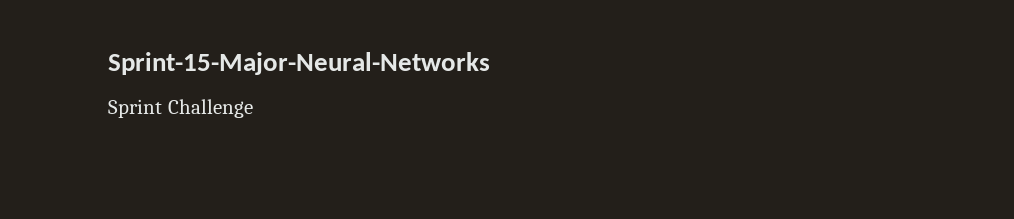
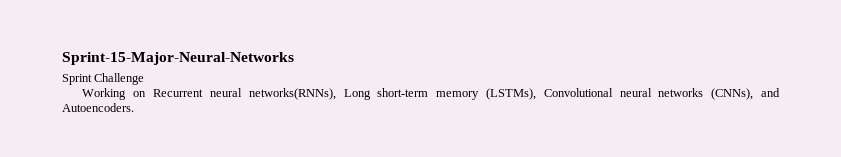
(253, 108) none -> [82,88,780,100] [62,103,134,112] // Working on Recurrent neural networks(RNNs), Long short-term memory (LSTMs), Convolutional neural networks (CNNs), and Autoencoders.

